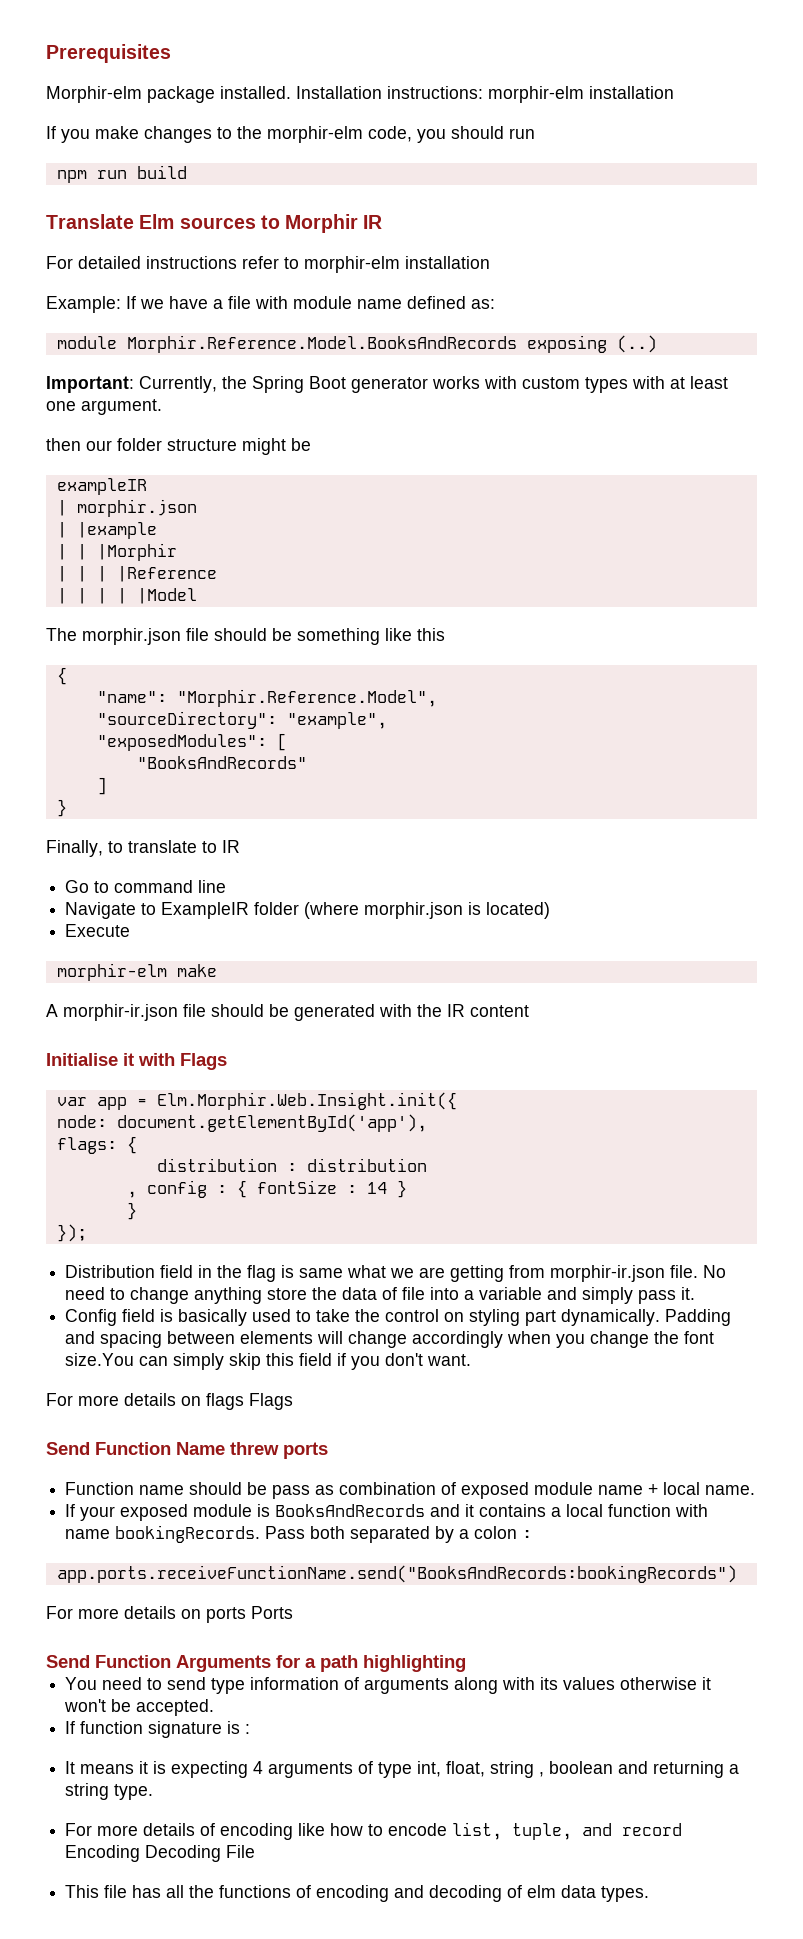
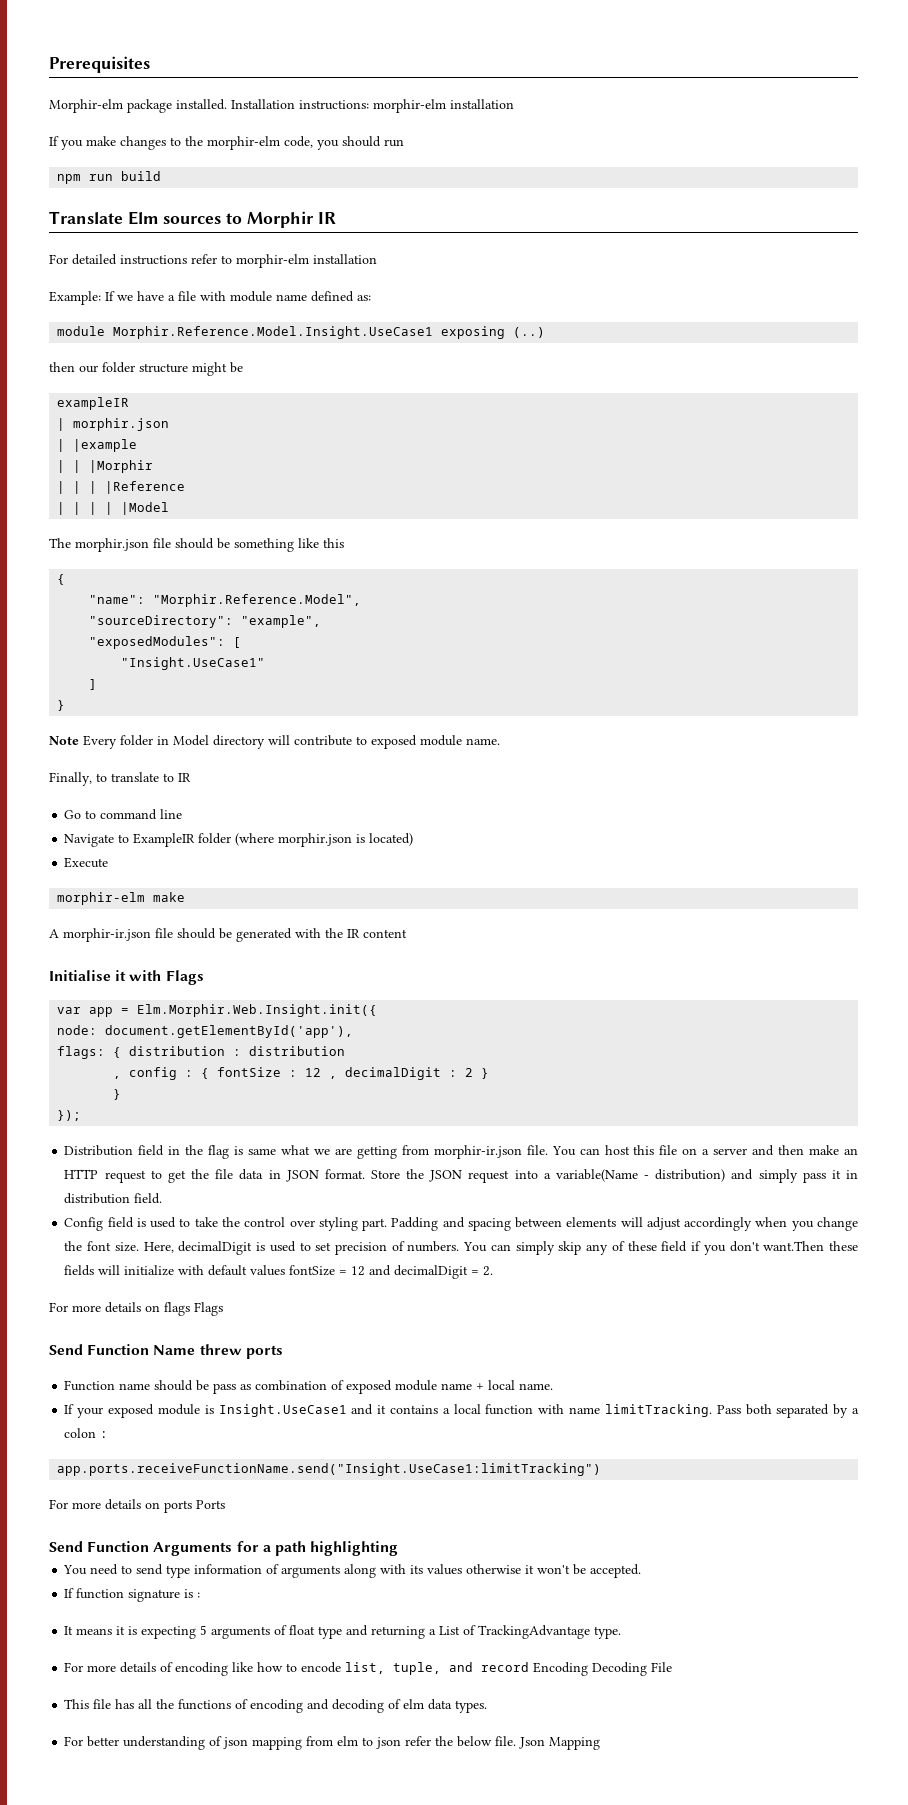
[126,335,517,353] Morphir.Reference.Model.BooksAndRecords -> [113,326,434,339] Morphir.Reference.Model.Insight.UseCase1
[46,376,728,393] [46,399,162,415] // Important: Currently, the Spring Boot generator works with custom types with at least one argument. -> (546, 332) none
[136,756,307,769] "BooksAndRecords" -> [121,657,266,670] "Insight.UseCase1"
(67, 808) none -> [49,735,500,749] // Note Every folder in Model directory will contribute to exposed module name.
(137, 1145) // -> (122, 1052) none
[366,1182,387,1194] 14 -> [305,1067,474,1080] 12 , decimalDigit : 2
[703,1265,727,1278] [65,1287,696,1304] No need to change anything store the data of file into a variable and simply pass it. -> [551,1145,858,1156] [64,1169,858,1183] [64,1193,163,1204] You can host this file on a server and then make an HTTP request to get the file data in JSON format. Store the JSON request into a variable(Name - distribution) and simply pass it in distribution field.
[178,1309,248,1326] basically -> (146, 1222) none
[444,1309,661,1326] on styling part dynamically. -> [289,1217,388,1231] over styling part.
[348,1331,408,1348] change -> [646,1217,681,1230] adjust
[65,1353,472,1370] size.You can simply skip this field if you don't want. -> [114,1241,859,1255] [64,1265,494,1279] size. Here, decimalDigit is used to set precision of numbers. You can simply skip any of these field if you don't want.Then these fields will initialize with default values fontSize = 12 and decimalDigit = 2.
[275,1504,426,1517] BooksAndRecords -> [218,1404,347,1417] Insight.UseCase1
[115,1525,261,1543] bookingRecords. -> [604,1404,712,1417] limitTracking.
[56,1565,737,1583] app.ports.receiveFunctionName.send("BooksAndRecords:bookingRecords") -> [57,1463,602,1476] app.ports.receiveFunctionName.send("Insight.UseCase1:limitTracking")
[253,1761,264,1774] 4 -> [200,1625,208,1635] 5
[378,1761,740,1778] [65,1783,110,1800] type int, float, string , boolean and returning a string -> [289,1625,591,1639] float type and returning a List of TrackingAdvantage
(650, 1894) none -> [64,1736,601,1750] // For better understanding of json mapping from elm to json refer the below file. Json Mapping

